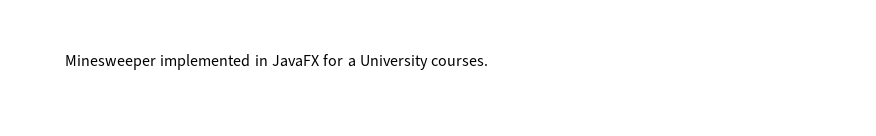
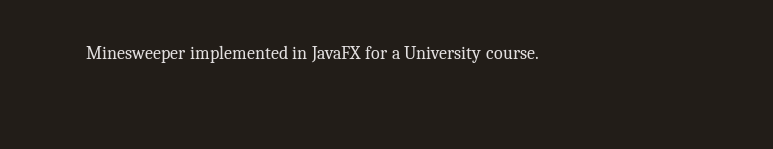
[431,58,489,66] courses. -> [486,49,540,59] course.

